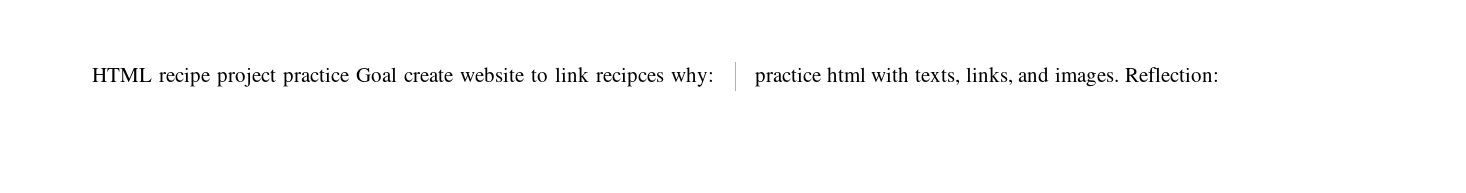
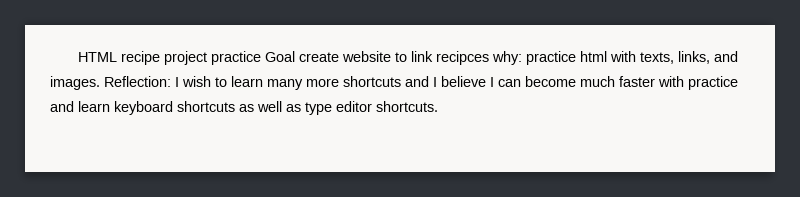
(1219, 74) none -> [175,76,738,90] [50,101,438,115] I wish to learn many more shortcuts and I believe I can become much faster with practice and learn keyboard shortcuts as well as type editor shortcuts.

